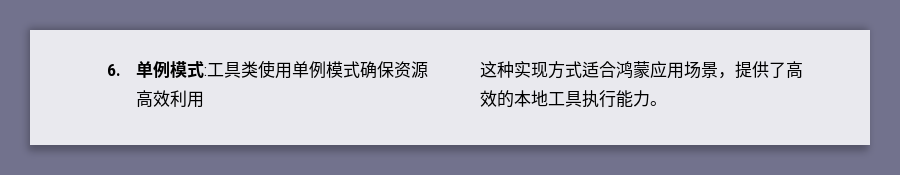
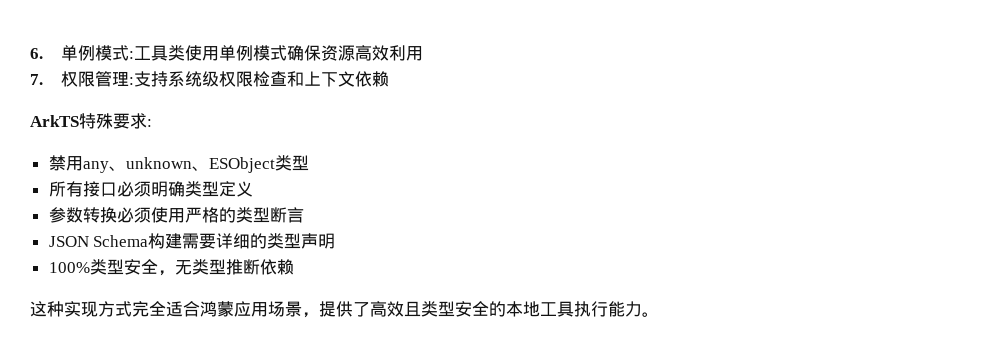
(205, 99) none -> [30,71,389,87] [30,113,152,129] [48,155,309,173] [48,181,253,197] [48,207,304,223] [48,233,336,249] [48,259,294,276] // 7.权限管理:支持系统级权限检查和上下文依赖 // ArkTS特殊要求: // 禁用any、unknown、ESObject类型 // 所有接口必须明确类型定义 // 参数转换必须使用严格的类型断言 // JSON Schema构建需要详细的类型声明 // 100%类型安全，无类型推断依赖
(582, 69) none -> [132,301,166,317] 完全
(497, 98) none -> [404,301,489,317] 且类型安全

